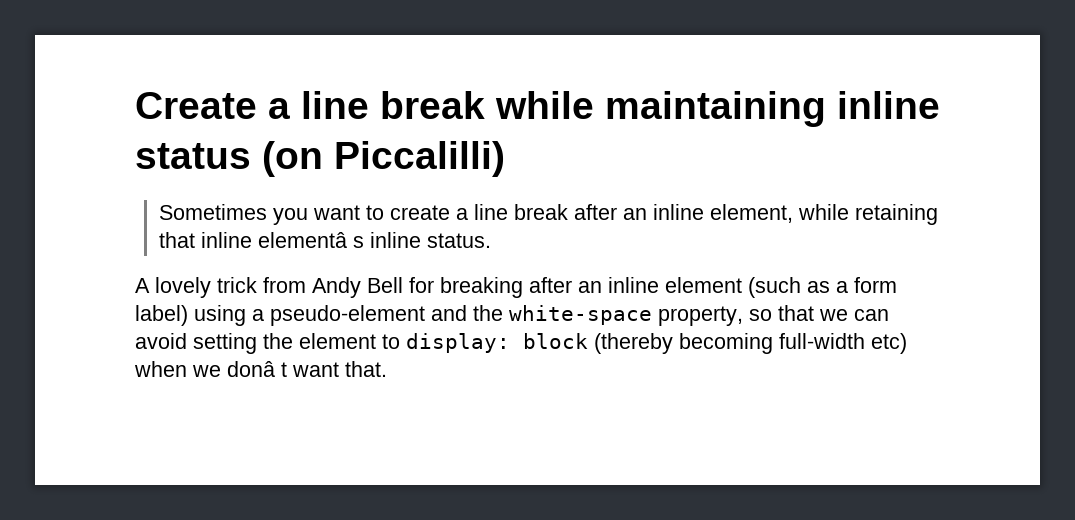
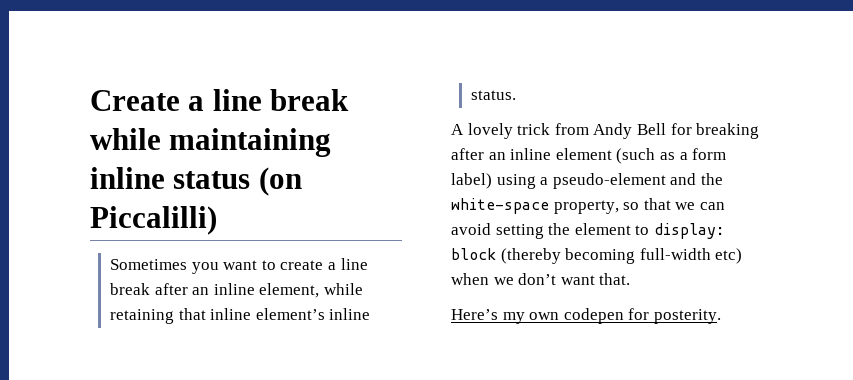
[257,232,364,248] elementâ s -> [255,308,325,320] element’s
[227,361,287,377] donâ t -> [518,273,557,285] don’t
(387, 369) none -> [451,308,721,324] // Here’s my own codepen for posterity.

